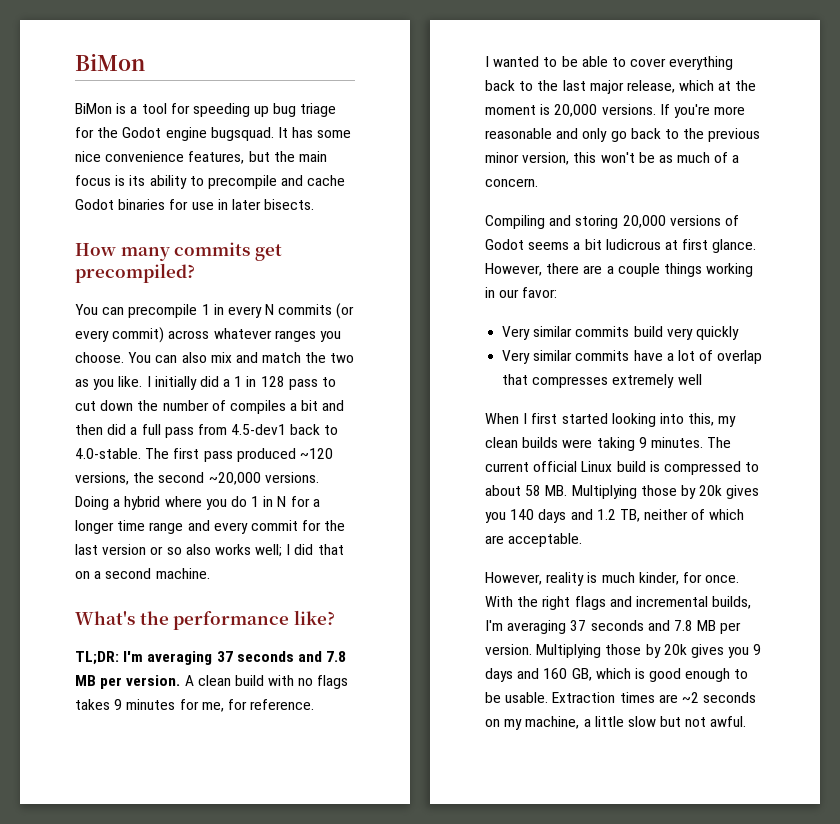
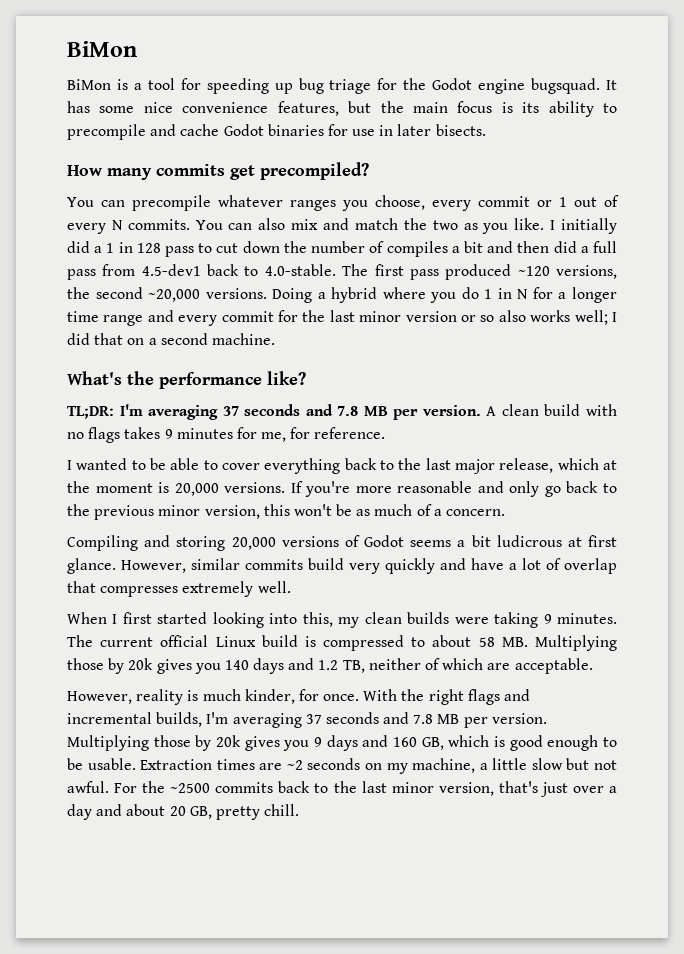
[201,303,355,319] [75,327,341,343] [75,352,124,363] 1 in every N commits (or every commit) across whatever ranges you choose. -> [218,195,619,211] [67,219,190,234] whatever ranges you choose, every commit or 1 out of every N commits.
(98, 549) none -> [359,311,402,322] minor
[546,263,754,277] [485,287,558,298] [502,326,531,340] there are a couple things working in our favor: // Very -> (186, 566) none
[502,350,630,364] // Very similar commits -> [440,558,466,570] and
[677,374,702,385] well -> [257,581,291,593] well.
(747, 721) none -> [114,781,617,797] [67,804,300,820] For the ~2500 commits back to the last minor version, that's just over a day and about 20 GB, pretty chill.

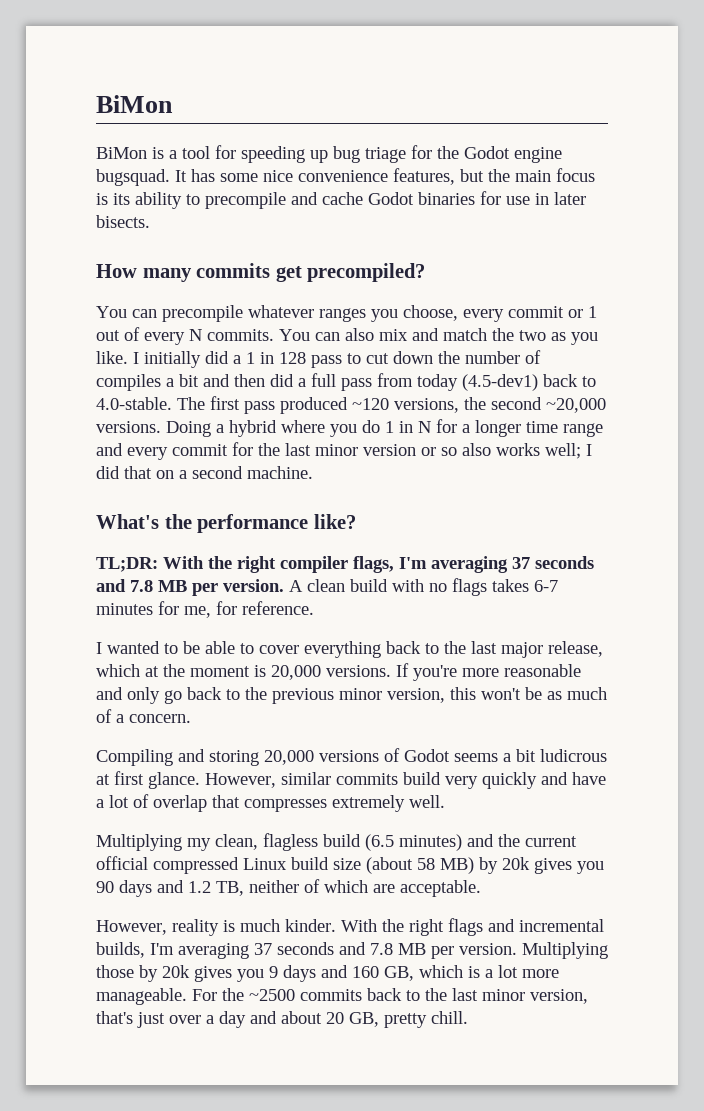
[141,264,201,276] 4.5-dev1 -> [417,374,538,391] today (4.5-dev1)
(114, 412) none -> [163,556,394,573] With the right compiler flags,
[164,429,173,439] 9 -> [534,580,558,592] 6-7
[67,612,617,628] [67,635,93,647] When I first started looking into this, my clean builds were taking 9 minutes. The -> [96,833,520,851] Multiplying my clean, flagless build (6.5 minutes) and the
(209, 641) none -> [153,857,239,874] compressed
[304,635,617,651] [67,658,249,674] is compressed to about 58 MB. Multiplying those by 20k gives you 140 -> [333,857,604,874] [96,881,114,893] size (about 58 MB) by 20k gives you 90
[244,689,360,704] kinder, for once. -> [285,919,336,932] kinder.
[509,735,618,751] [67,758,617,774] [67,781,109,793] good enough to be usable. Extraction times are ~2 seconds on my machine, a little slow but not awful. -> [485,965,559,978] [96,988,187,1005] a lot more manageable.

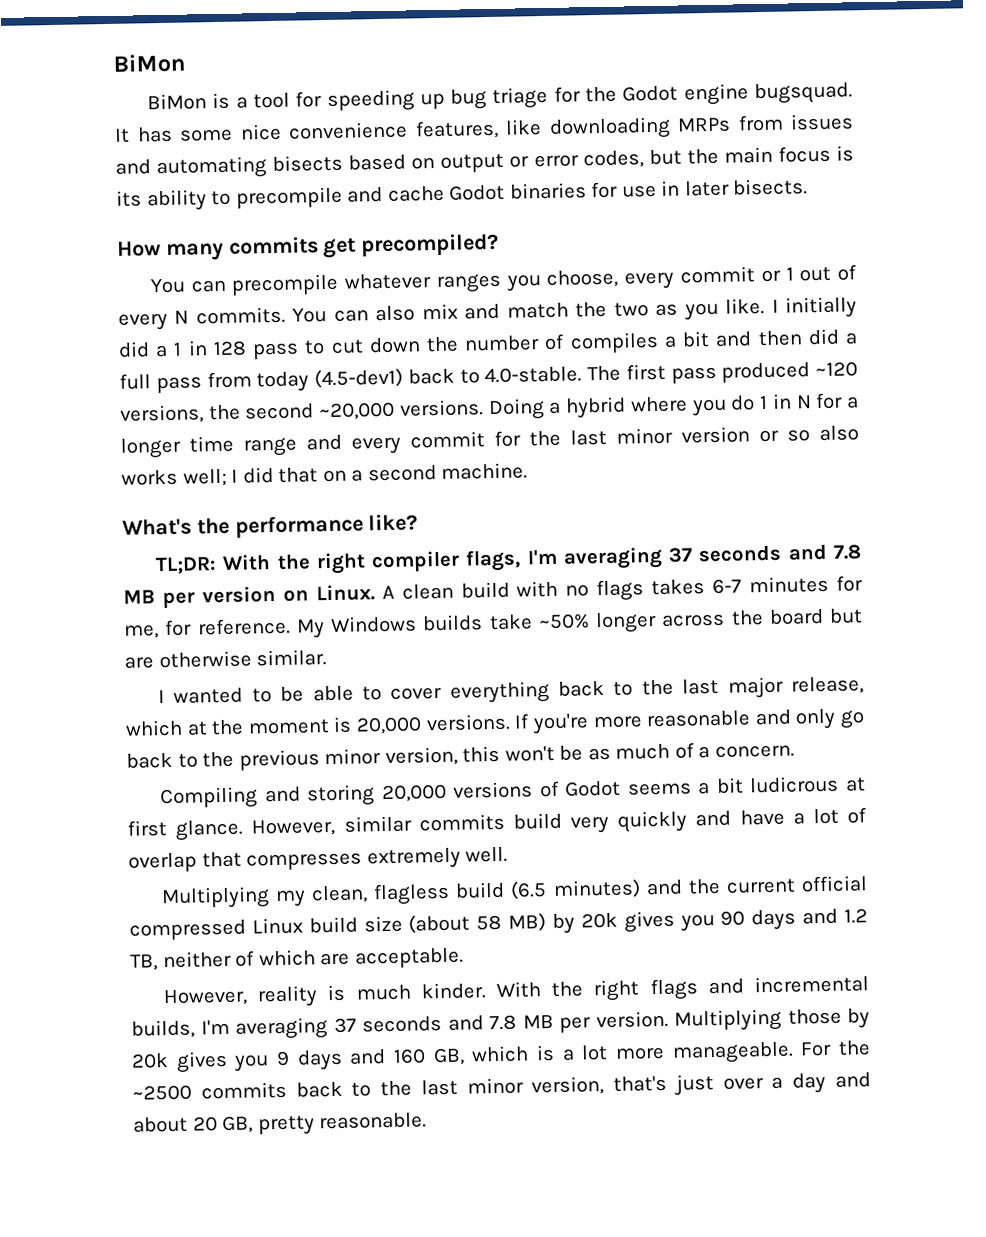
(455, 176) none -> [505,113,854,140] [115,150,644,180] like downloading MRPs from issues and automating bisects based on output or error codes,
[223,579,284,592] version. -> [201,584,375,604] version on Linux.
(314, 608) none -> [295,608,863,639] [124,649,328,669] My Windows builds take ~50% longer across the board but are otherwise similar.
[431,1011,468,1024] chill. -> [319,1112,428,1130] reasonable.

